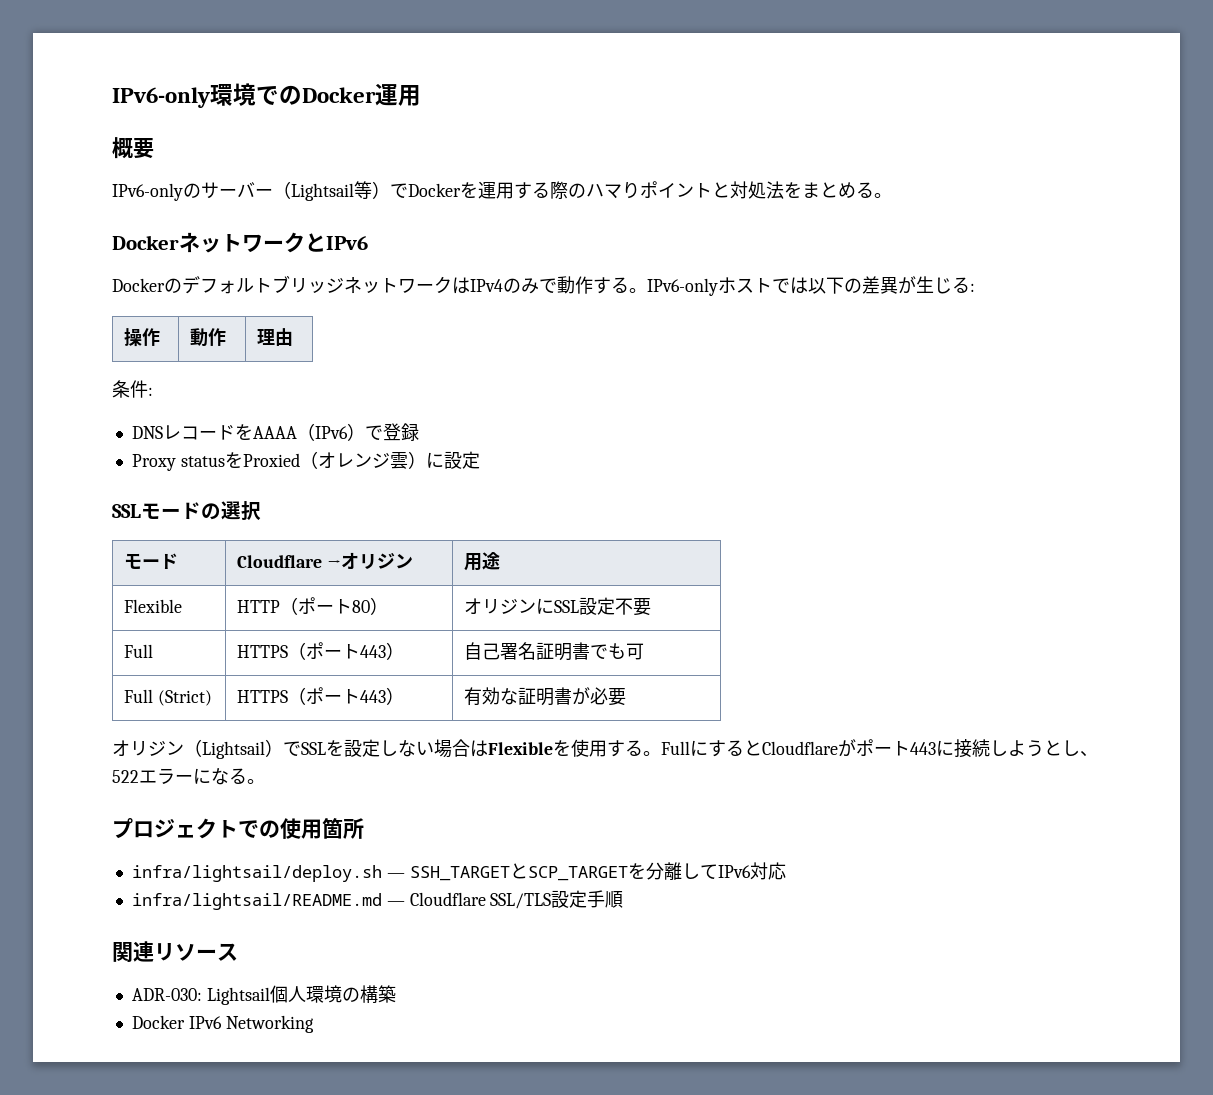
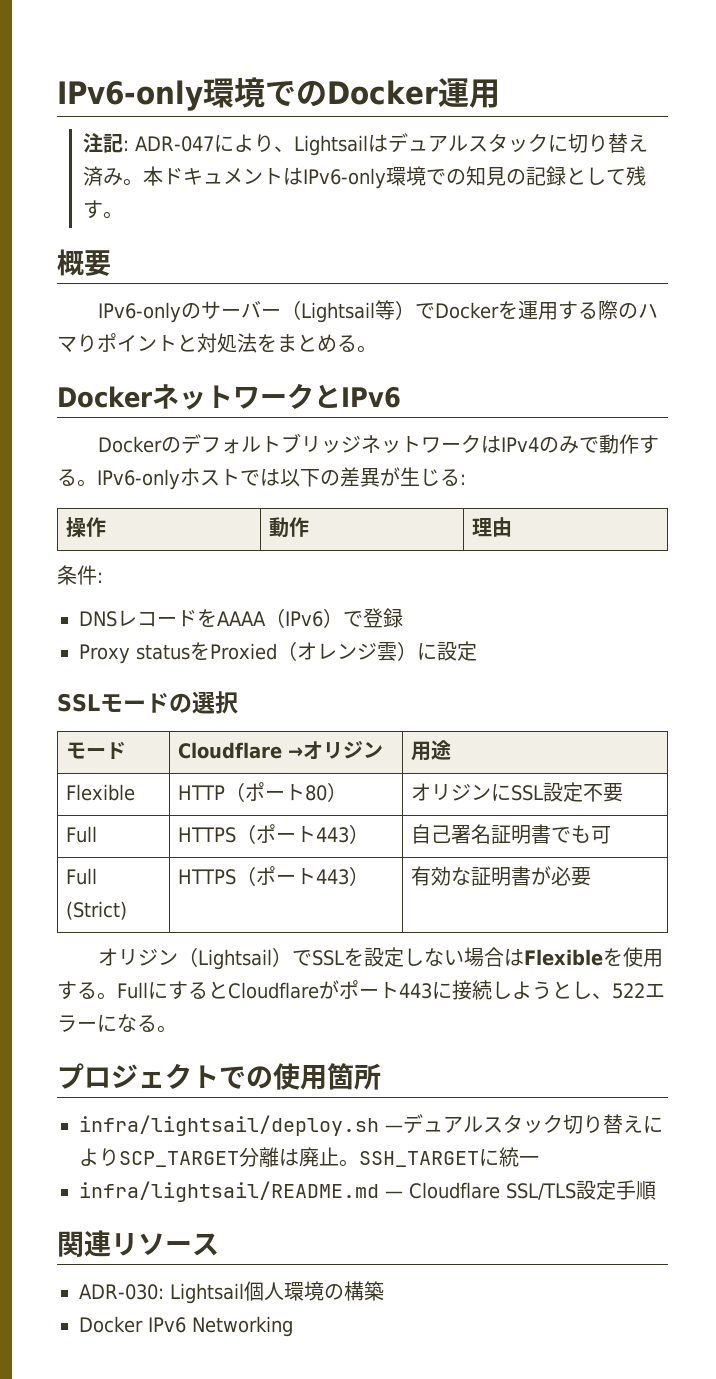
(421, 95) none -> [83,133,649,156] [83,166,647,189] [83,200,124,219] // 注記: ADR-047により、Lightsailはデュアルスタックに切り替え済み。本ドキュメントはIPv6-only環境での知見の記録として残す。
[409,862,786,881] SSH_TARGETとSCP_TARGETを分離してIPv6対応 -> [403,1114,663,1134] [79,1147,539,1167] デュアルスタック切り替えによりSCP_TARGET分離は廃止。SSH_TARGETに統一

